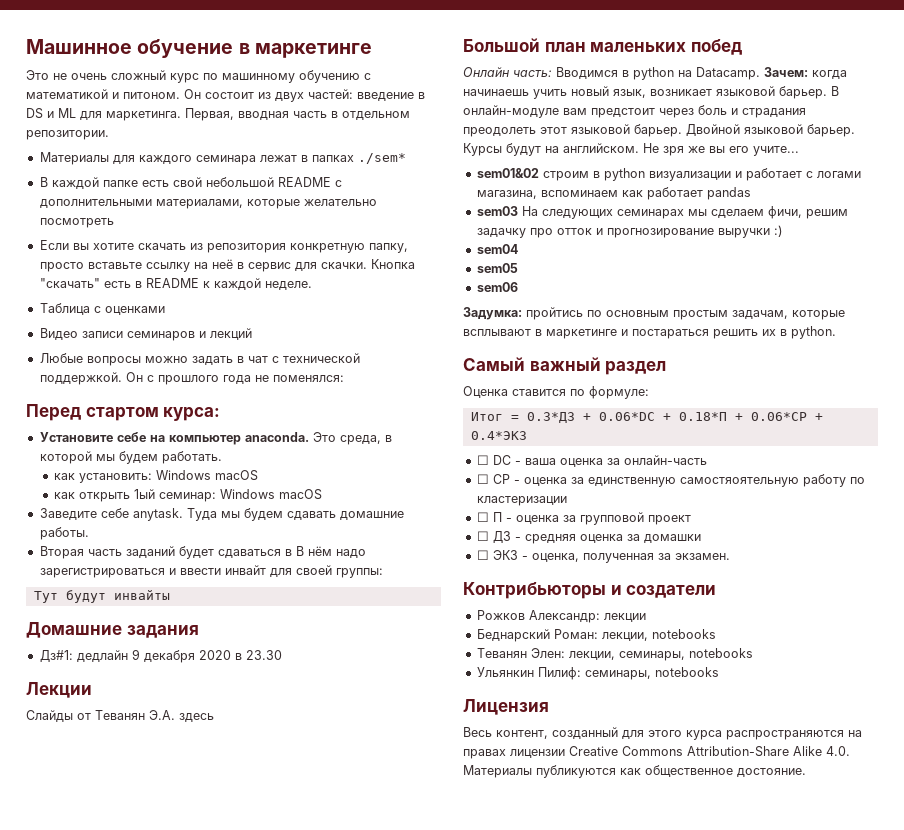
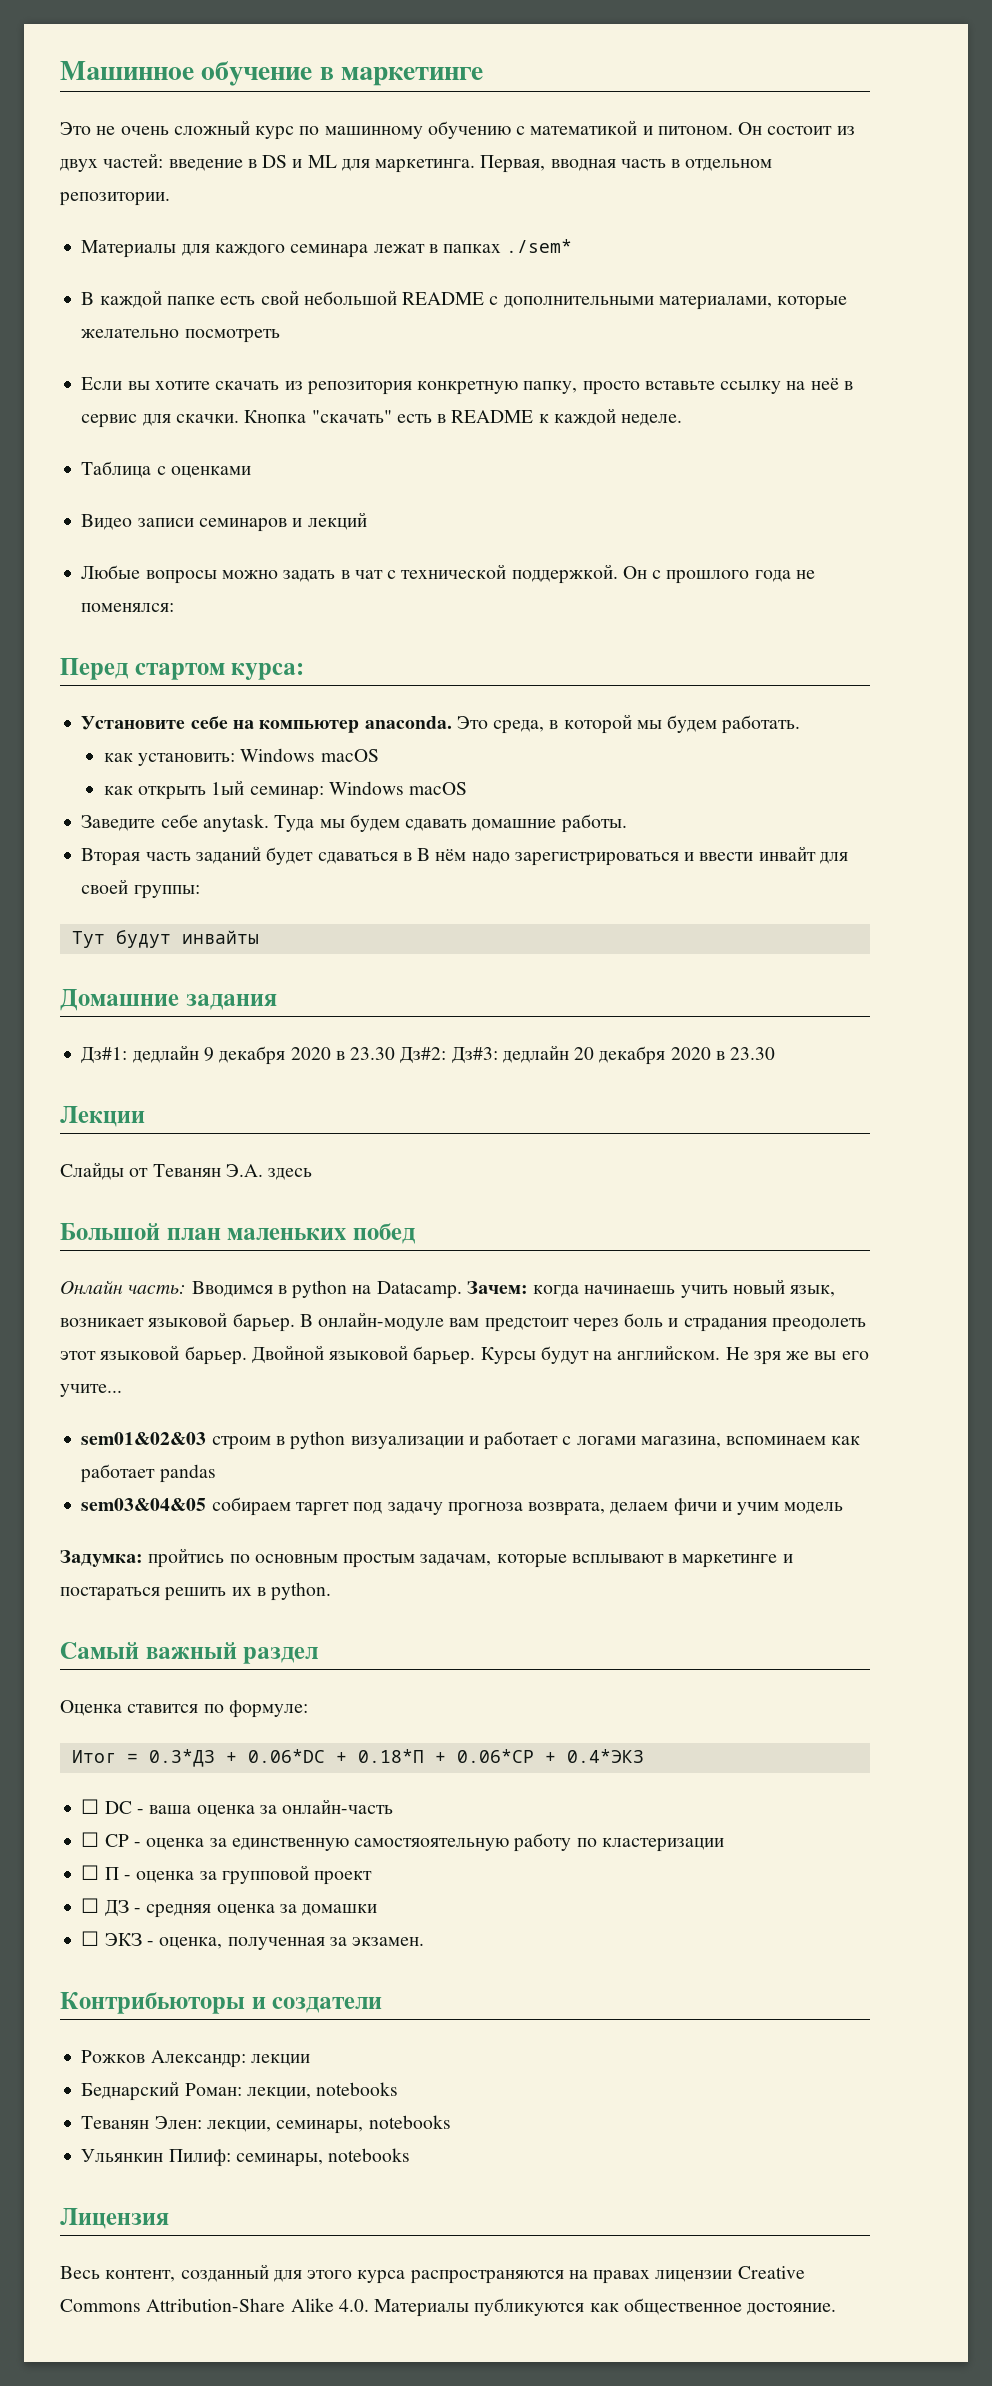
(282, 655) none -> [400,1045,776,1065] Дз#2: Дз#3: дедлайн 20 декабря 2020 в 23.30
[476,168,539,178] sem01&02 -> [81,1432,207,1445] sem01&02&03
[476,206,848,219] [476,225,783,238] [476,244,518,254] [476,263,518,273] [476,282,518,292] sem03 На следующих семинарах мы сделаем фичи, решим задачку про отток и прогнозирование выручки :) // sem04 // sem05 // sem06 -> [81,1497,844,1516] sem03&04&05 собираем таргет под задачу прогноза возврата, делаем фичи и учим модель

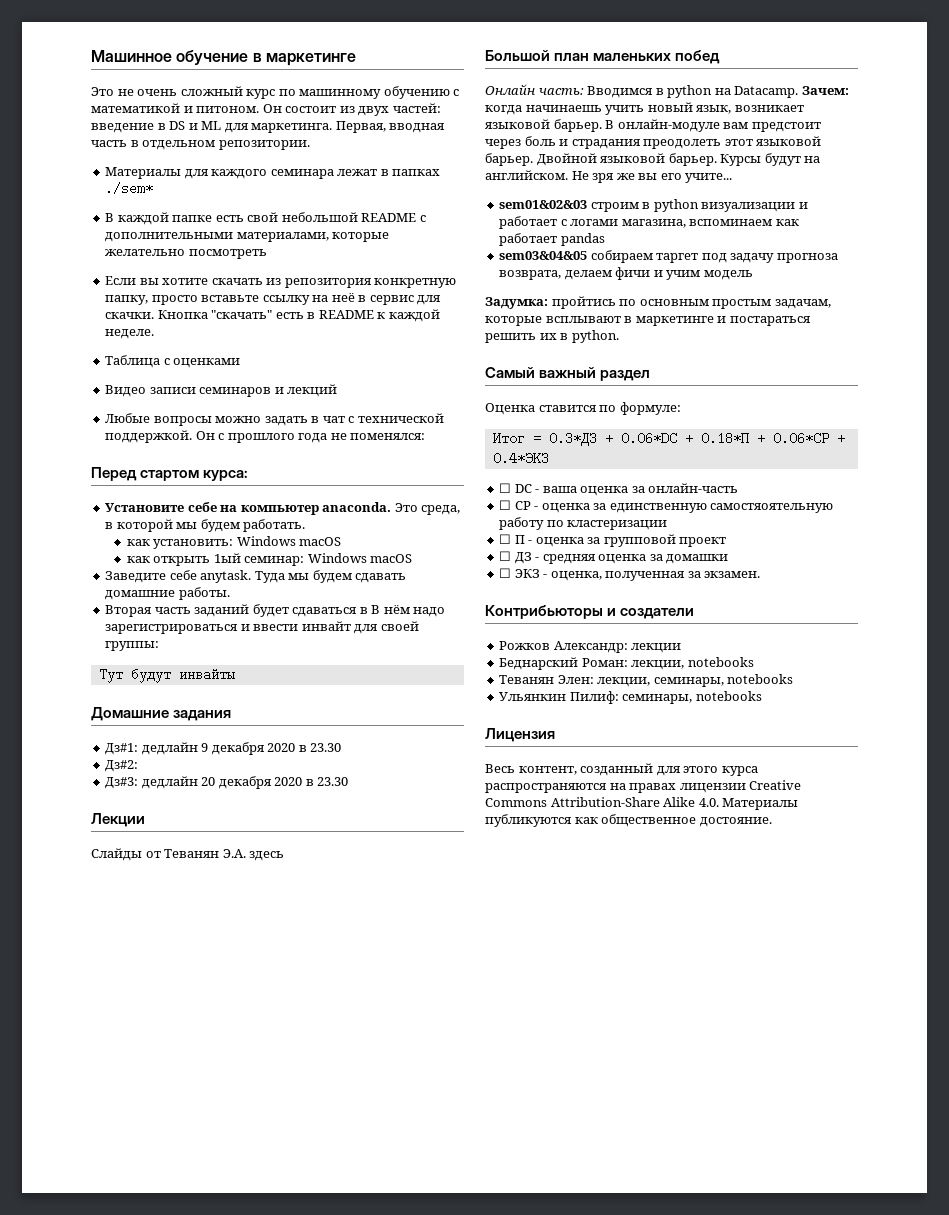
(396, 1053) none -> (342, 747) //
(447, 1055) none -> (139, 766) //

